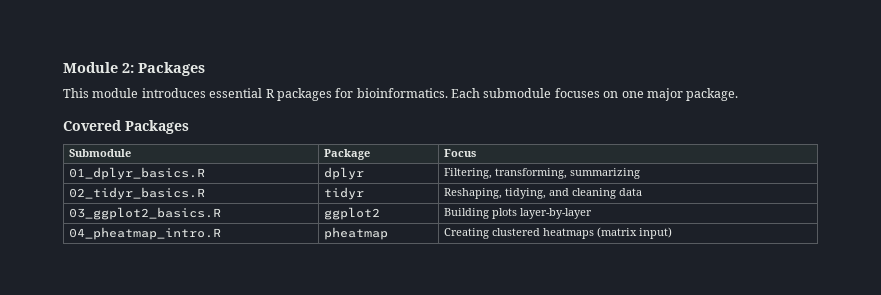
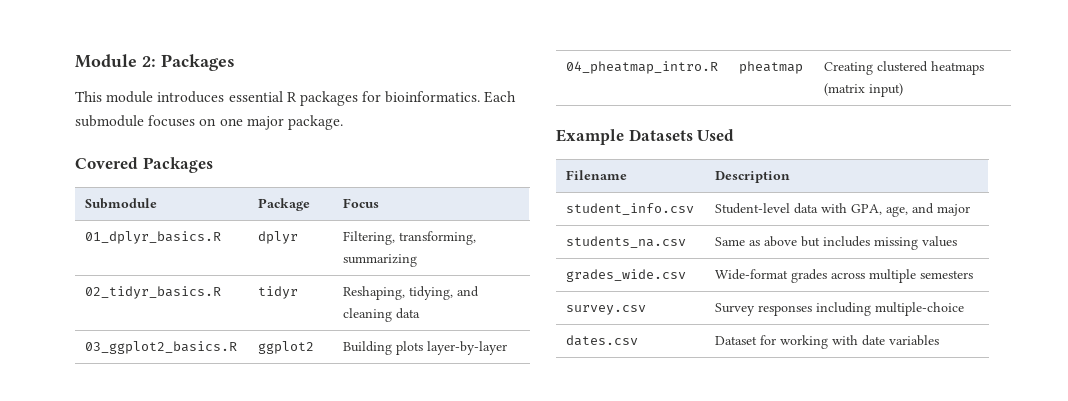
(673, 233) none -> [556,129,735,145] [566,170,628,180] [715,171,791,183] [566,203,695,215] [715,203,971,217] [566,236,687,248] [715,236,958,250] [566,269,687,282] [715,269,974,283] [566,305,647,315] [715,302,965,316] [566,335,639,346] [715,335,940,349] // Example Datasets Used // Filename | Description // student_info.csv | Student-level data with GPA, age, and major // students_na.csv | Same as above but includes missing values // grades_wide.csv | Wide-format grades across multiple semesters // survey.csv | Survey responses including multiple-choice // dates.csv | Dataset for working with date variables

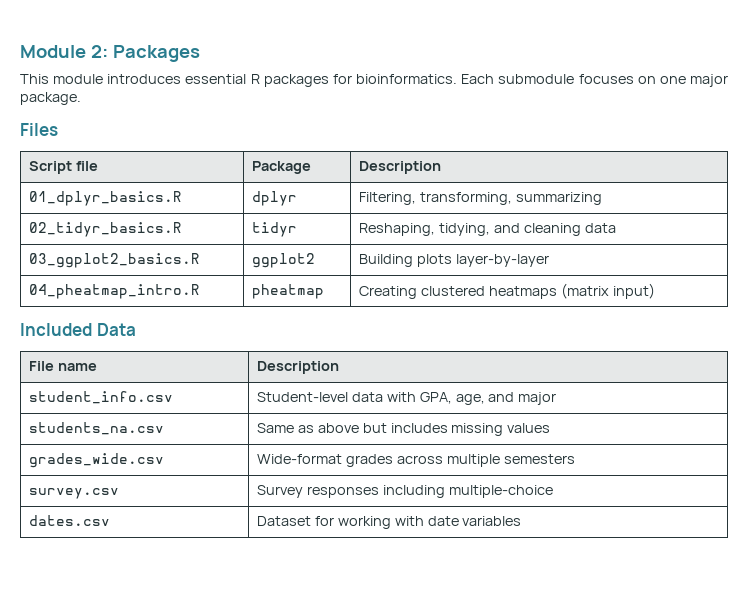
[75,157,213,173] [85,198,158,209] Covered Packages // Submodule -> [20,123,58,136] [28,161,98,174] Files // Script file
[343,198,380,208] Focus -> [358,161,441,174] Description
[556,129,735,145] [566,170,628,180] Example Datasets Used // Filename -> [20,323,136,336] [28,361,97,371] Included Data // File name

